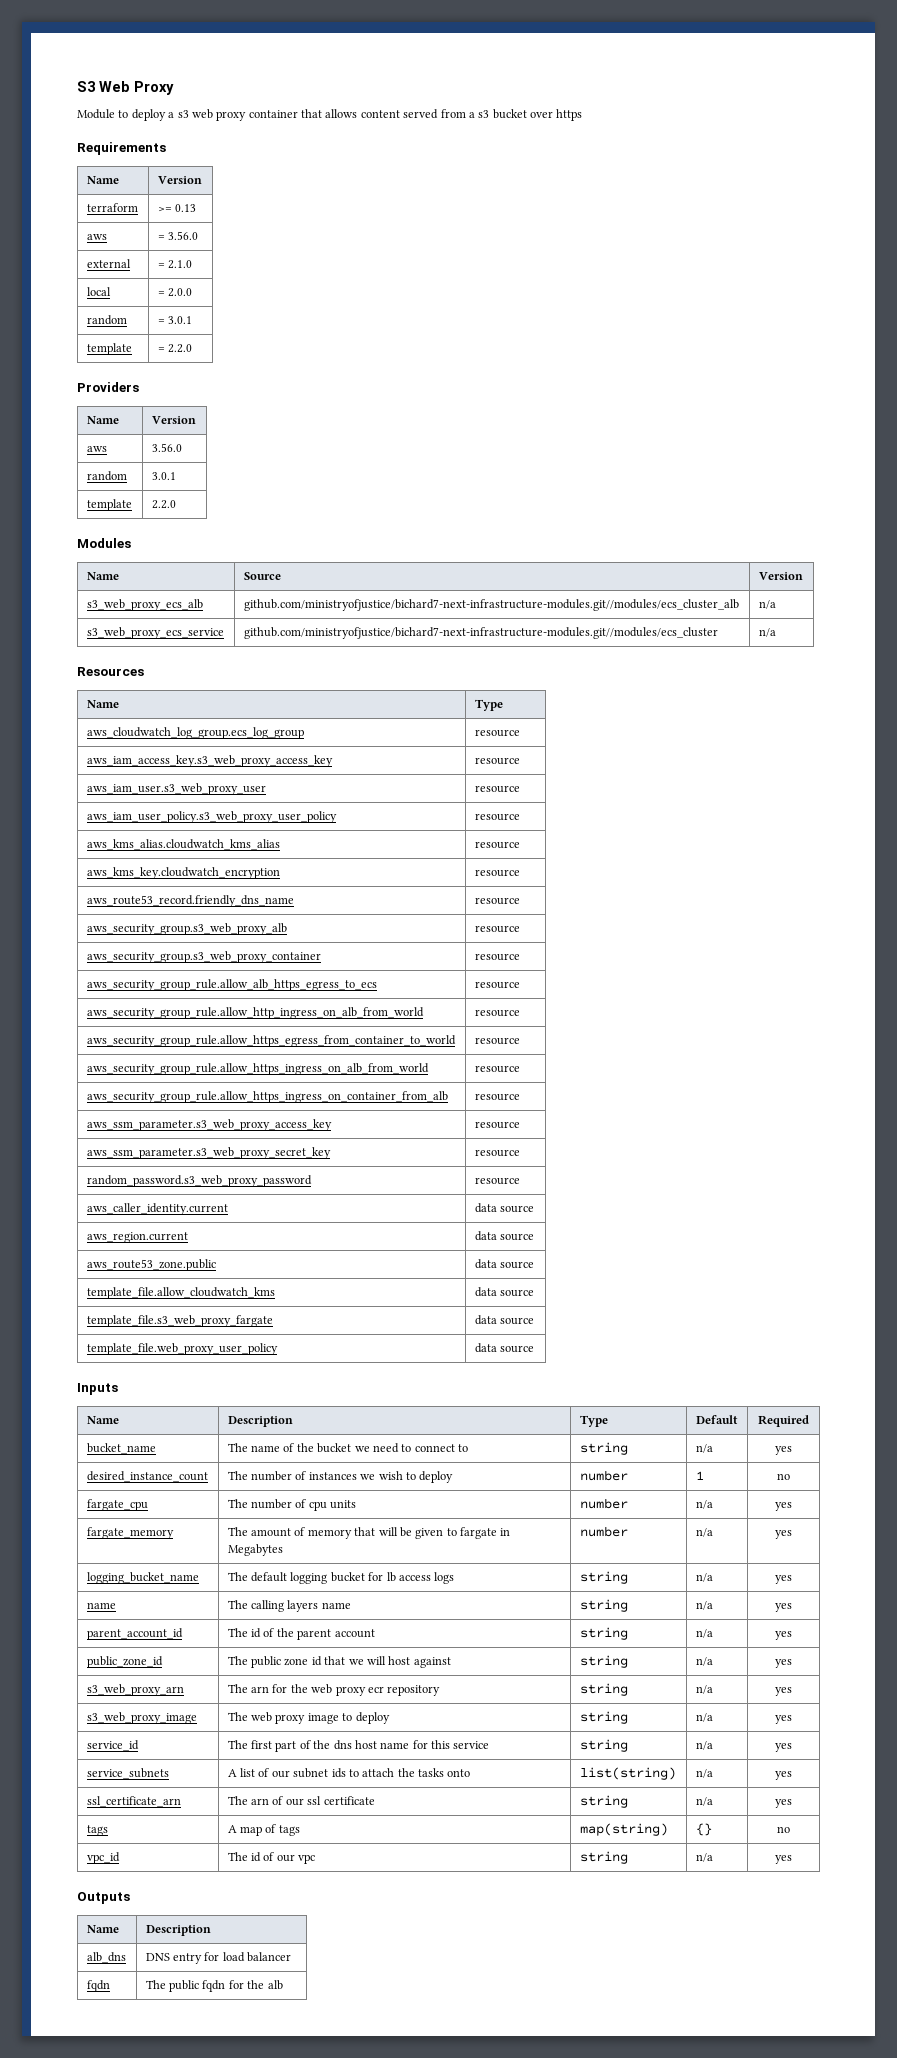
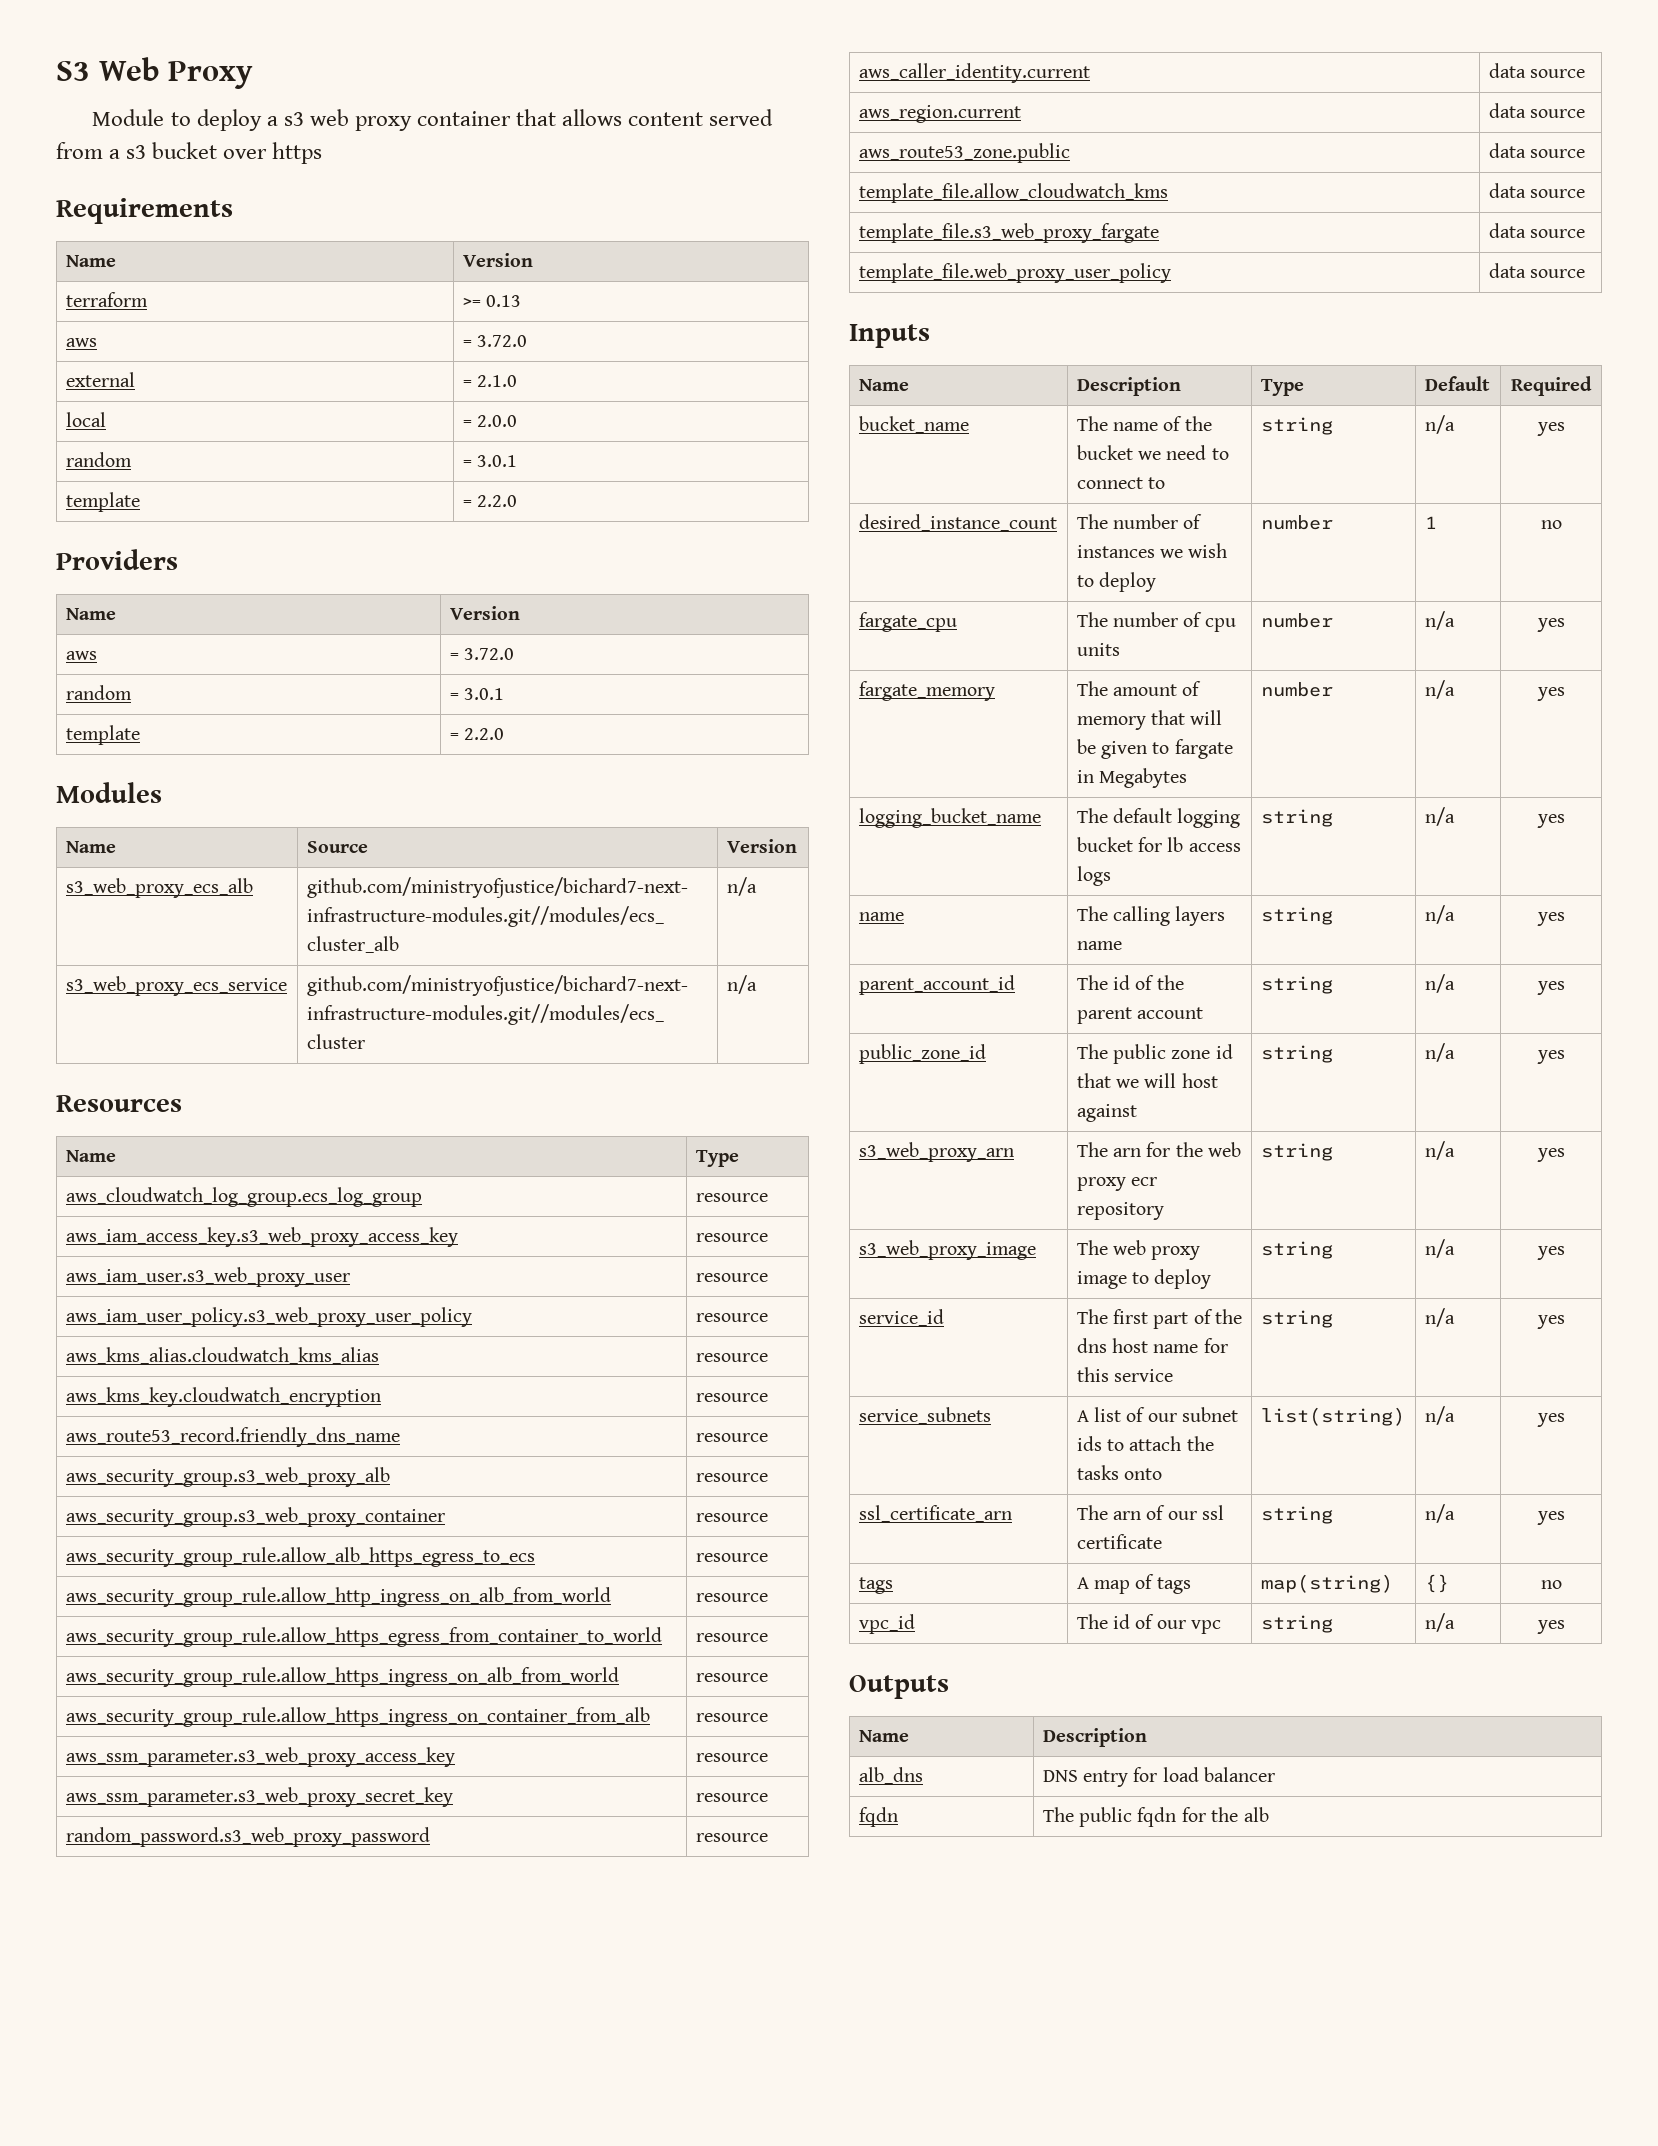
[168,231,199,240] 3.56.0 -> [477,335,528,347] 3.72.0
[151,443,182,452] [86,471,127,481] [151,472,176,480] [86,499,132,511] 3.56.0 // random | 3.0.1 // template | -> [449,648,515,660] [65,685,132,700] [449,688,505,700] [65,725,140,745] [449,733,459,740] = 3.72.0 // random | = 3.0.1 // template | =

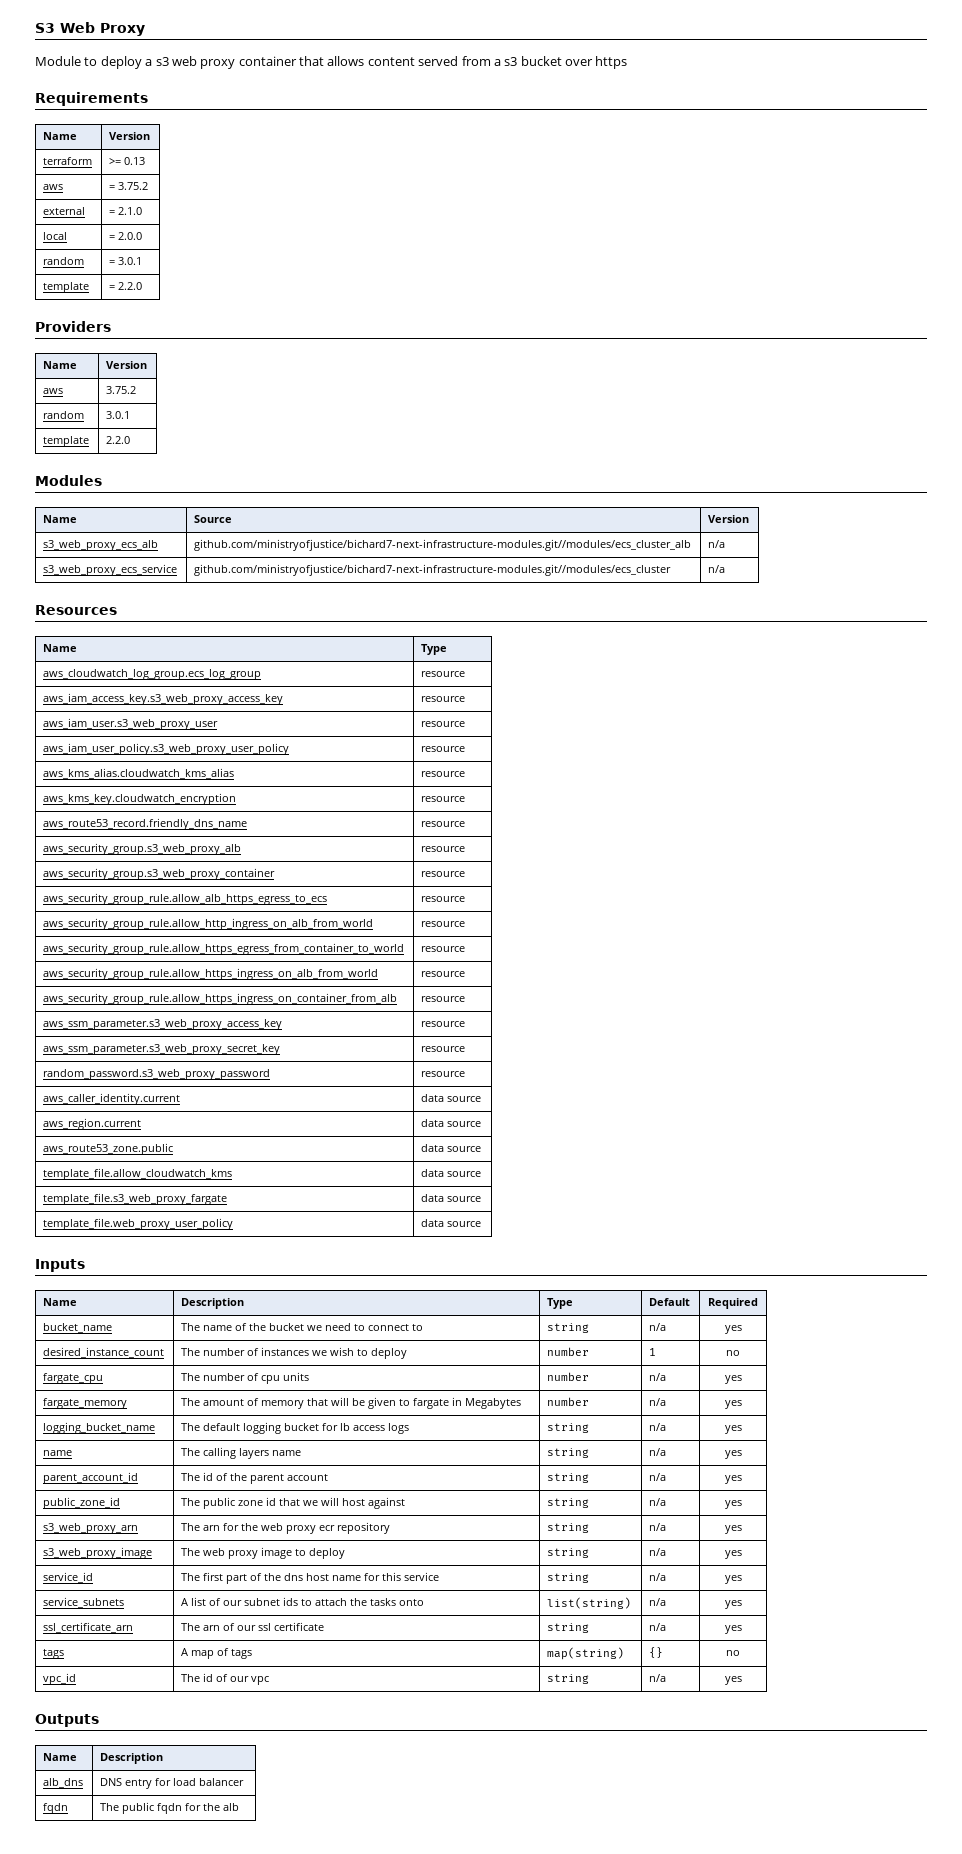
[477,335,528,347] 3.72.0 -> [118,182,149,190] 3.75.2
[449,648,515,660] [65,685,132,700] [449,688,505,700] [65,725,140,745] [449,733,459,740] = 3.72.0 // random | = 3.0.1 // template | = -> [106,386,137,394] [43,411,85,419] [106,411,131,419] [43,436,90,447] 3.75.2 // random | 3.0.1 // template |

